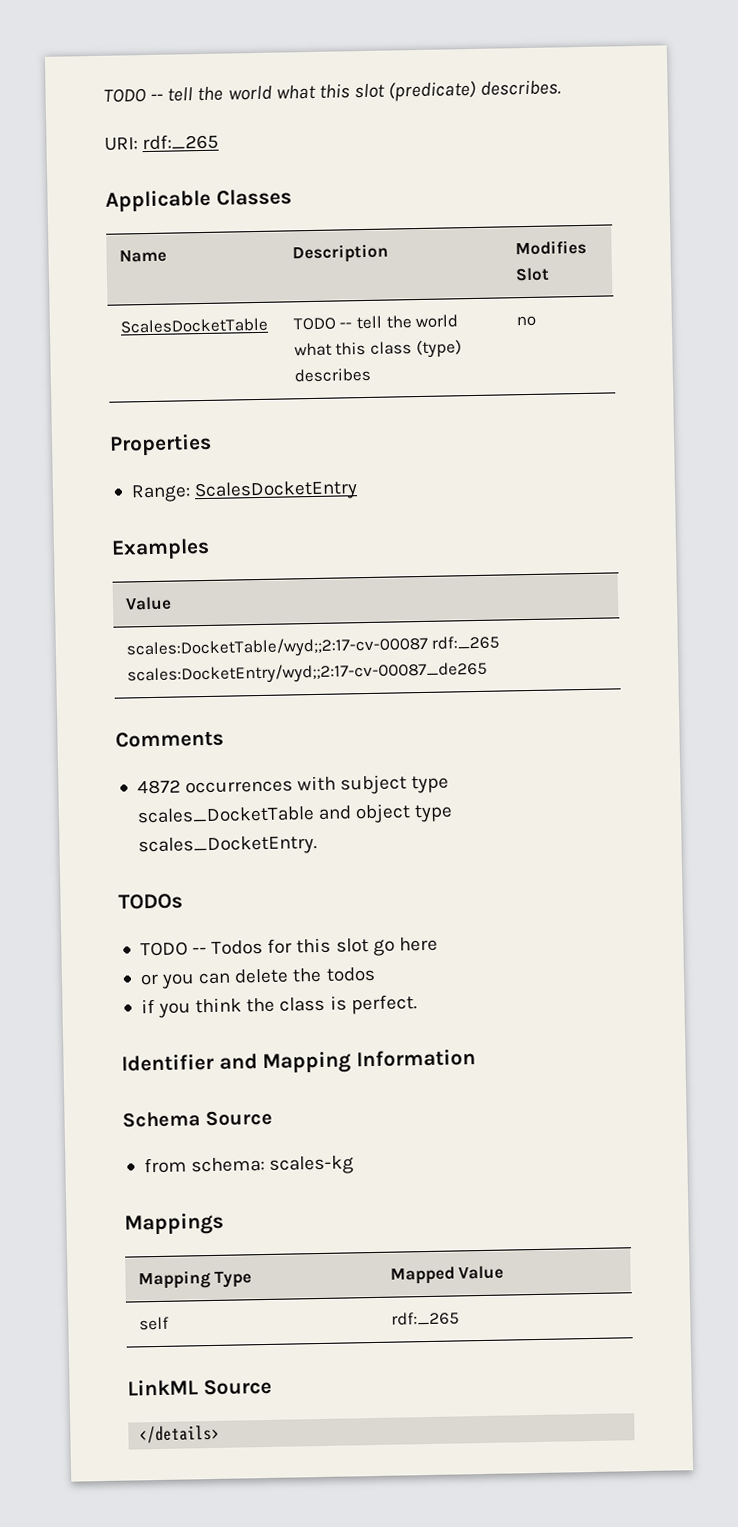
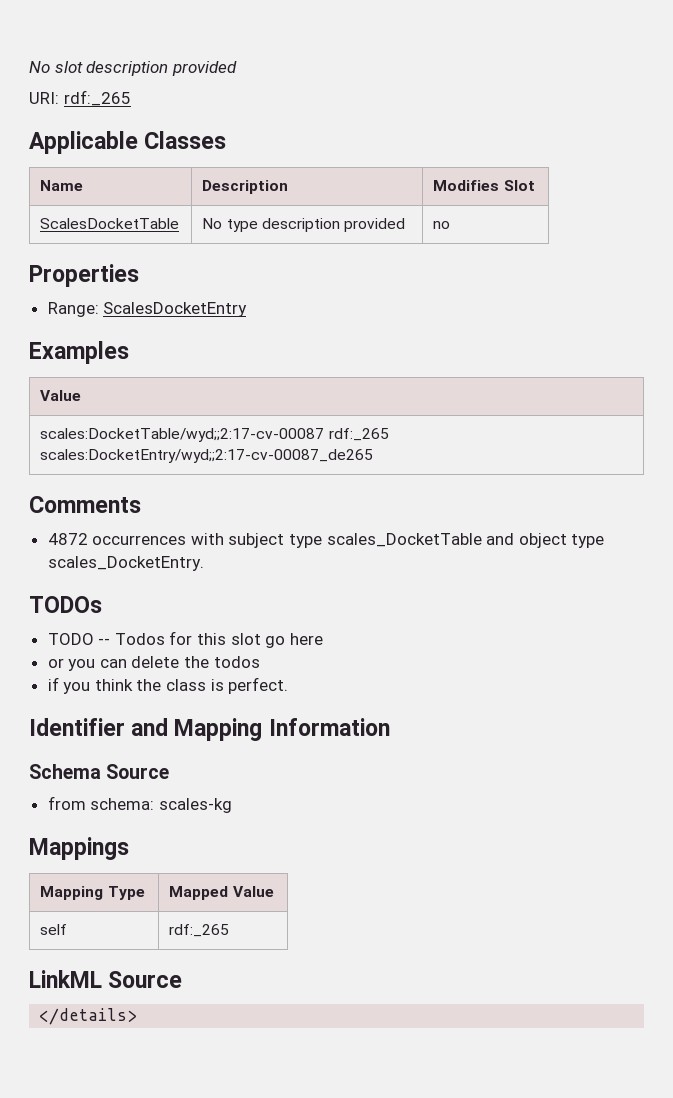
[103,79,562,103] TODO -- tell the world what this slot (predicate) describes. -> [29,61,237,76] No slot description provided
[292,314,459,331] [293,339,462,359] [293,367,371,383] TODO -- tell the world what this class (type) describes -> [202,218,406,232] No type description provided

